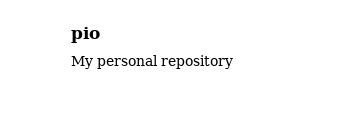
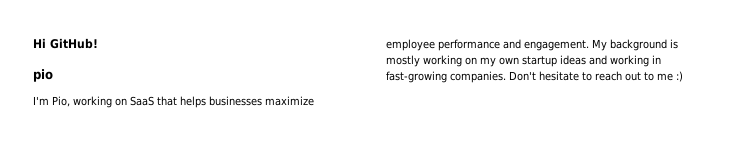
(71, 35) none -> [33,38,98,49] Hi GitHub! //
[71,55,233,69] My personal repository -> [33,96,314,108] [386,39,678,51] [386,55,661,67] [386,71,683,83] I'm Pio, working on SaaS that helps businesses maximize employee performance and engagement. My background is mostly working on my own startup ideas and working in fast-growing companies. Don't hesitate to reach out to me :)

